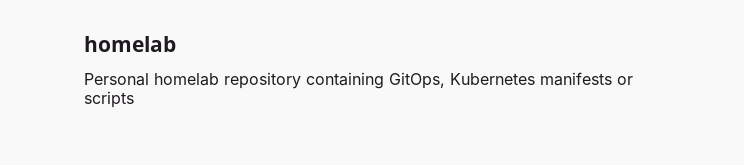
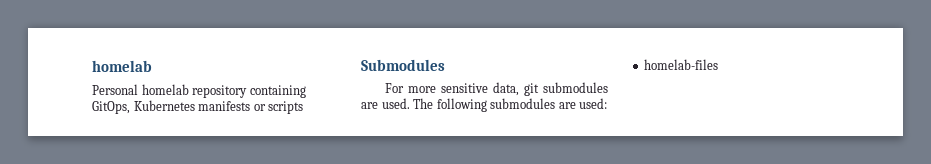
(134, 99) none -> [361,59,445,71] [384,82,608,96] [361,98,608,112] [644,59,719,70] // Submodules // For more sensitive data, git submodules are used. The following submodules are used: // homelab-files

